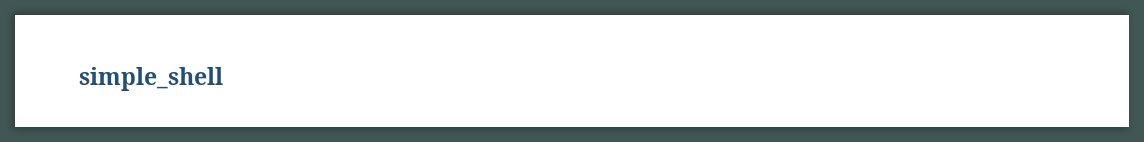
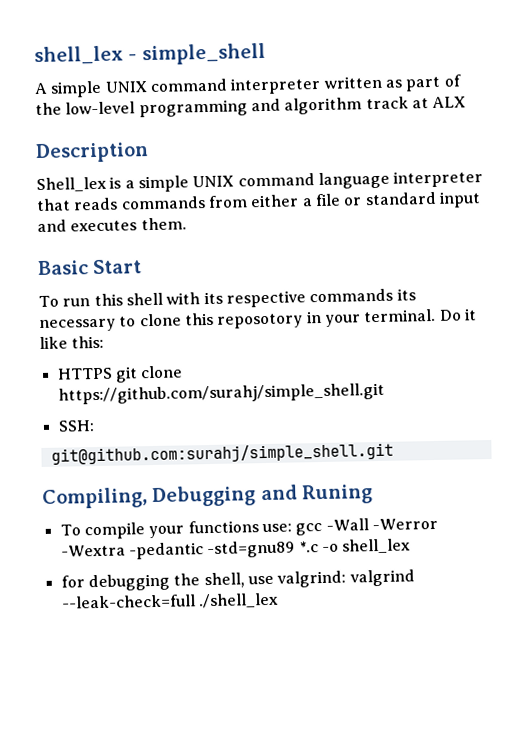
(79, 79) none -> [34,45,138,66] shell_lex -
(223, 79) none -> [34,74,461,98] [35,96,467,118] [35,142,149,164] [36,170,484,193] [36,191,481,212] [37,217,187,233] [38,259,143,276] [38,288,416,308] [39,308,477,333] [39,335,105,350] [56,365,184,383] [57,382,385,405] [57,420,95,432] [50,442,394,465] [42,484,374,509] [59,517,438,540] [60,538,412,560] [60,569,415,592] [61,592,279,609] // A simple UNIX command interpreter written as part of the low-level programming and algorithm track at ALX // Description // Shell_lex is a simple UNIX command language interpreter that reads commands from either a file or standard input and executes them. // Basic Start // To run this shell with its respective commands its necessary to clone this reposotory in your terminal. Do it like this: // HTTPS git clone https://github.com/surahj/simple_shell.git // SSH: // git@github.com:surahj/simple_shell.git // Compiling, Debugging and Runing // To compile your functions use: gcc -Wall -Werror -Wextra -pedantic -std=gnu89 *.c -o shell_lex // for debugging the shell, use valgrind: valgrind --leak-check=full ./shell_lex

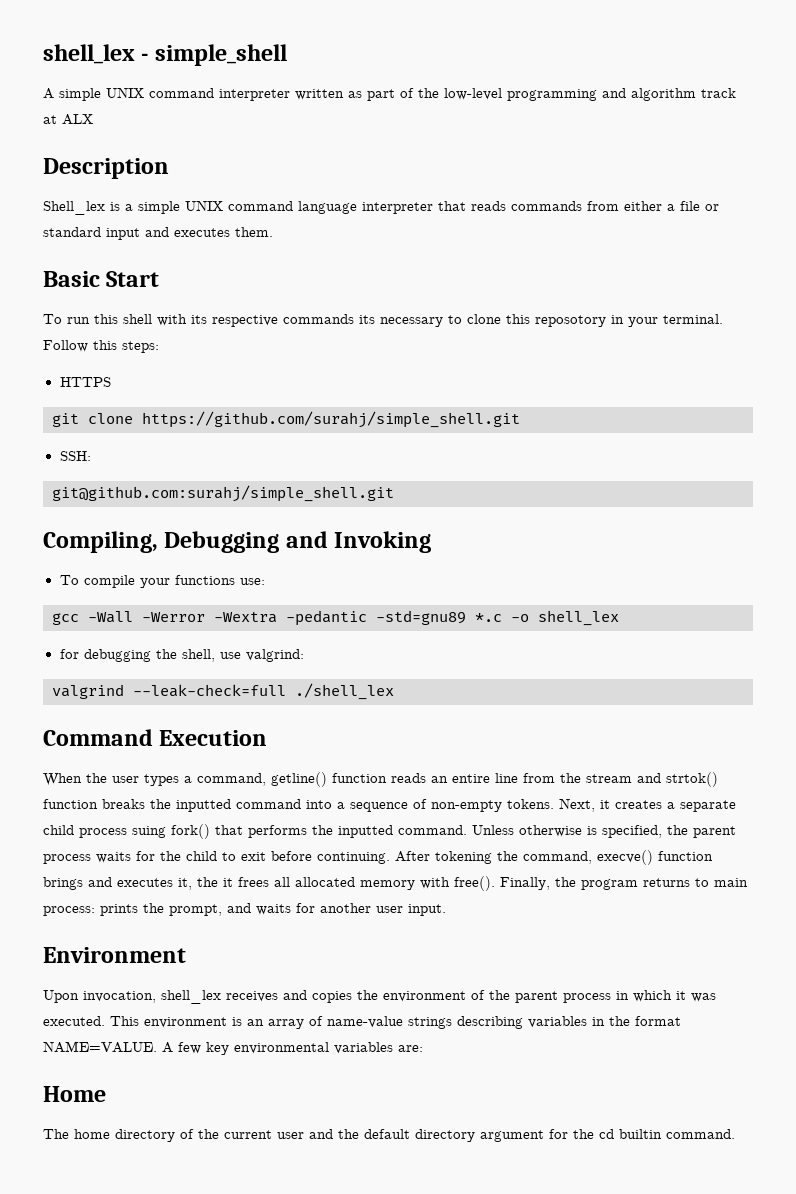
[438,308,477,321] [39,335,105,350] Do it like this: -> [43,340,159,353] Follow this steps:
(113, 373) none -> (111, 382) //
[302,484,374,505] Runing -> [334,531,432,553] Invoking
(292, 528) none -> (265, 581) //
(347, 579) none -> (304, 655) //
(279, 600) none -> [43,729,268,746] [43,772,718,787] [43,798,736,812] [43,824,736,839] [43,850,713,865] [43,876,748,891] [43,903,446,916] [43,947,186,963] [43,990,716,1004] [43,1016,681,1029] [43,1041,423,1055] [43,1086,106,1102] [43,1129,735,1142] // Command Execution // When the user types a command, getline() function reads an entire line from the stream and strtok() function breaks the inputted command into a sequence of non-empty tokens. Next, it creates a separate child process suing fork() that performs the inputted command. Unless otherwise is specified, the parent process waits for the child to exit before continuing. After tokening the command, execve() function brings and executes it, the it frees all allocated memory with free(). Finally, the program returns to main process: prints the prompt, and waits for another user input. // Environment // Upon invocation, shell_lex receives and copies the environment of the parent process in which it was executed. This environment is an array of name-value strings describing variables in the format NAME=VALUE. A few key environmental variables are: // Home // The home directory of the current user and the default directory argument for the cd builtin command.

